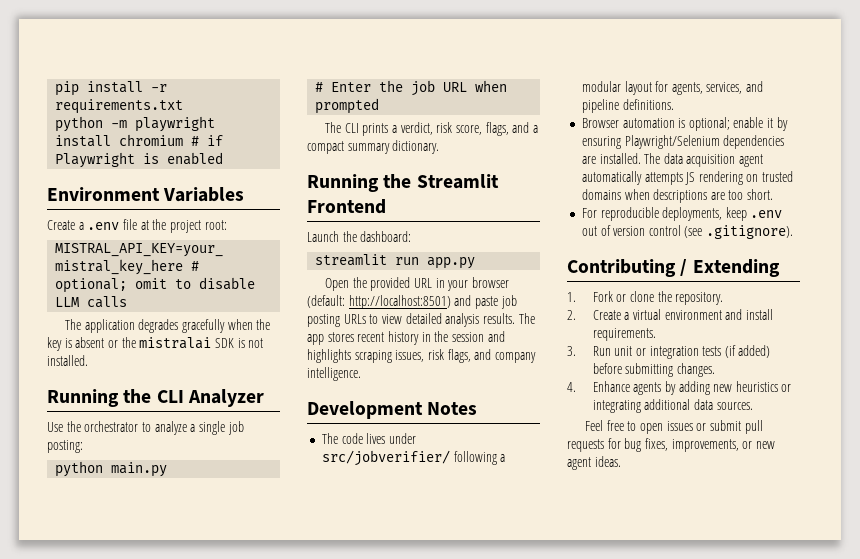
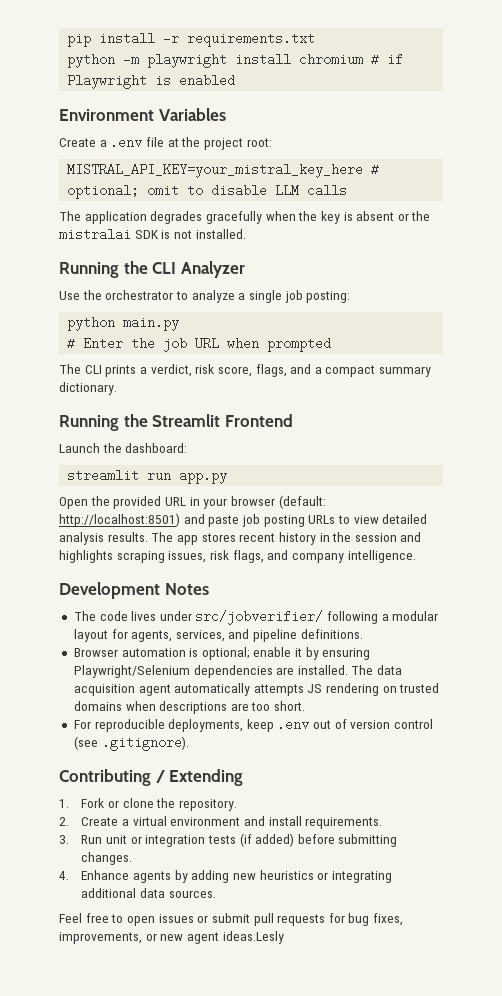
[594,456,621,467] ideas. -> [222,931,284,944] ideas.Lesly

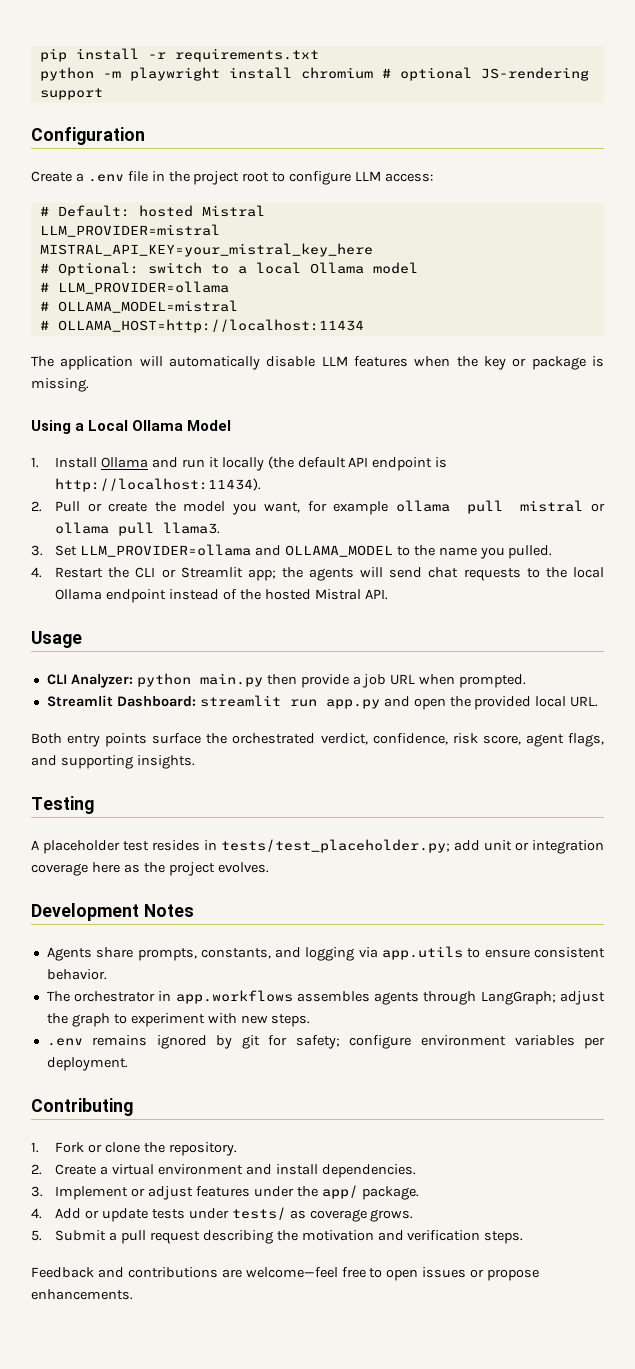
[387,53,404,66] [67,74,236,89] [59,108,226,121] if Playwright is enabled // Environment Variables -> [399,67,589,81] [39,88,103,100] [31,127,145,145] optional JS-rendering support // Configuration
[167,137,272,150] [67,163,380,178] [67,184,348,199] [59,211,431,224] [59,228,246,241] [59,261,245,278] [59,290,351,303] [67,316,180,331] [67,337,332,352] [59,364,432,377] [59,382,117,395] [59,414,293,431] [59,443,188,453] [67,469,228,484] [59,495,326,509] [59,513,428,527] [59,532,422,545] [59,550,416,563] [59,582,209,599] [73,610,439,625] [73,629,363,642] [73,647,371,660] [73,665,403,678] [73,683,440,696] [73,701,306,714] [73,718,434,732] [73,736,189,751] at the project root: // MISTRAL_API_KEY=your_mistral_key_here # optional; omit to disable LLM calls // The application degrades gracefully when the key is absent or the mistralai SDK is not installed. // Running the CLI Analyzer // Use the orchestrator to analyze a single job posting: // python main.py // # Enter the job URL when prompted // The CLI prints a verdict, risk score, flags, and a compact summary dictionary. // Running the Streamlit Frontend // Launch the dashboard: // streamlit run app.py // Open the provided URL in your browser (default: http://localhost:8501) and paste job posting URLs to view detailed analysis results. The app stores recent history in the session and highlights scraping issues, risk flags, and company intelligence. // Development Notes // The code lives under src/jobverifier/ following a modular layout for agents, services, and pipeline definitions. // Browser automation is optional; enable it by ensuring Playwright/Selenium dependencies are installed. The data acquisition agent automatically attempts JS rendering on trusted domains when descriptions are too short. // For reproducible deployments, keep .env out of version control (see .gitignore). -> [151,171,434,185] [39,205,265,217] [39,224,220,237] [39,243,373,257] [39,262,418,276] [39,281,229,294] [39,300,238,313] [39,319,364,333] [31,356,604,370] [31,378,89,392] [31,420,232,434] [31,456,448,471] [55,478,262,492] [31,500,605,515] [55,522,221,536] [31,544,553,559] [31,567,605,581] [55,589,388,603] [31,631,82,648] [46,673,527,688] [46,695,599,710] [31,733,604,747] [31,755,195,769] [31,796,94,814] [31,839,604,854] [31,862,269,876] [31,903,194,921] [46,946,605,961] [46,969,107,980] [46,990,605,1005] [46,1013,311,1027] [46,1035,605,1049] [46,1057,128,1071] in the project root to configure LLM access: // # Default: hosted Mistral // LLM_PROVIDER=mistral // MISTRAL_API_KEY=your_mistral_key_here // # Optional: switch to a local Ollama model // # LLM_PROVIDER=ollama // # OLLAMA_MODEL=mistral // # OLLAMA_HOST=http://localhost:11434 // The application will automatically disable LLM features when the key or package is missing. // Using a Local Ollama Model // 1. Install Ollama and run it locally (the default API endpoint is http://localhost:11434). // 2. Pull or create the model you want, for example ollama pull mistral or ollama pull llama3. // 3. Set LLM_PROVIDER=ollama and OLLAMA_MODEL to the name you pulled. // 4. Restart the CLI or Streamlit app; the agents will send chat requests to the local Ollama endpoint instead of the hosted Mistral API. // Usage // CLI Analyzer: python main.py then provide a job URL when prompted. // Streamlit Dashboard: streamlit run app.py and open the provided local URL. // Both entry points surface the orchestrated verdict, confidence, risk score, agent flags, and supporting insights. // Testing // A placeholder test resides in tests/test_placeholder.py; add unit or integration coverage here as the project evolves. // Development Notes // Agents share prompts, constants, and logging via app.utils to ensure consistent behavior. // The orchestrator in app.workflows assembles agents through LangGraph; adjust the graph to experiment with new steps. // .env remains ignored by git for safety; configure environment variables per deployment.
[155,769,244,786] / Extending -> (133, 1107) none
[305,817,383,829] [59,833,398,847] [81,852,133,865] [59,870,392,883] [81,888,216,898] [59,913,82,923] requirements. // 3. Run unit or integration tests (if added) before submitting changes. // 4. Enhance agents by adding new heuristics or integrating additional data sources. // Feel -> [321,1164,416,1178] [31,1185,419,1200] [31,1207,414,1222] [31,1230,524,1244] [31,1267,338,1278] dependencies. // 3. Implement or adjust features under the app/ package. // 4. Add or update tests under tests/ as coverage grows. // 5. Submit a pull request describing the motivation and verification steps. // Feedback and contributions are welcome—feel
[211,913,404,926] [59,931,284,944] submit pull requests for bug fixes, improvements, or new agent ideas.Lesly -> [487,1269,540,1281] [31,1289,133,1300] propose enhancements.

